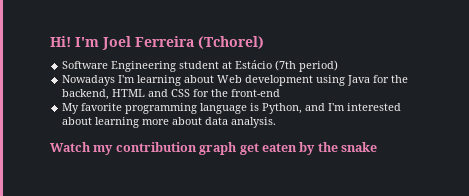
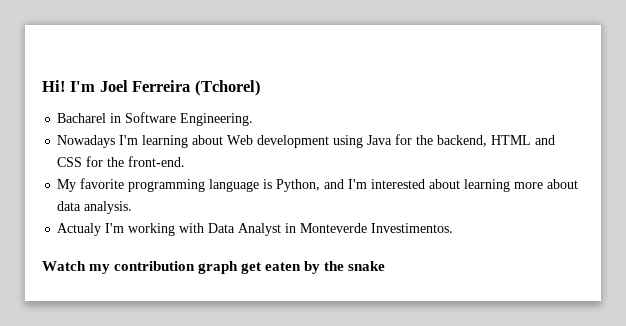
[62,60,339,72] Software Engineering student at Estácio (7th period) -> [57,112,254,126] Bacharel in Software Engineering.
[231,89,281,97] front-end -> [128,156,186,167] front-end.
(277, 122) none -> [57,223,454,236] // Actualy I'm working with Data Analyst in Monteverde Investimentos.

